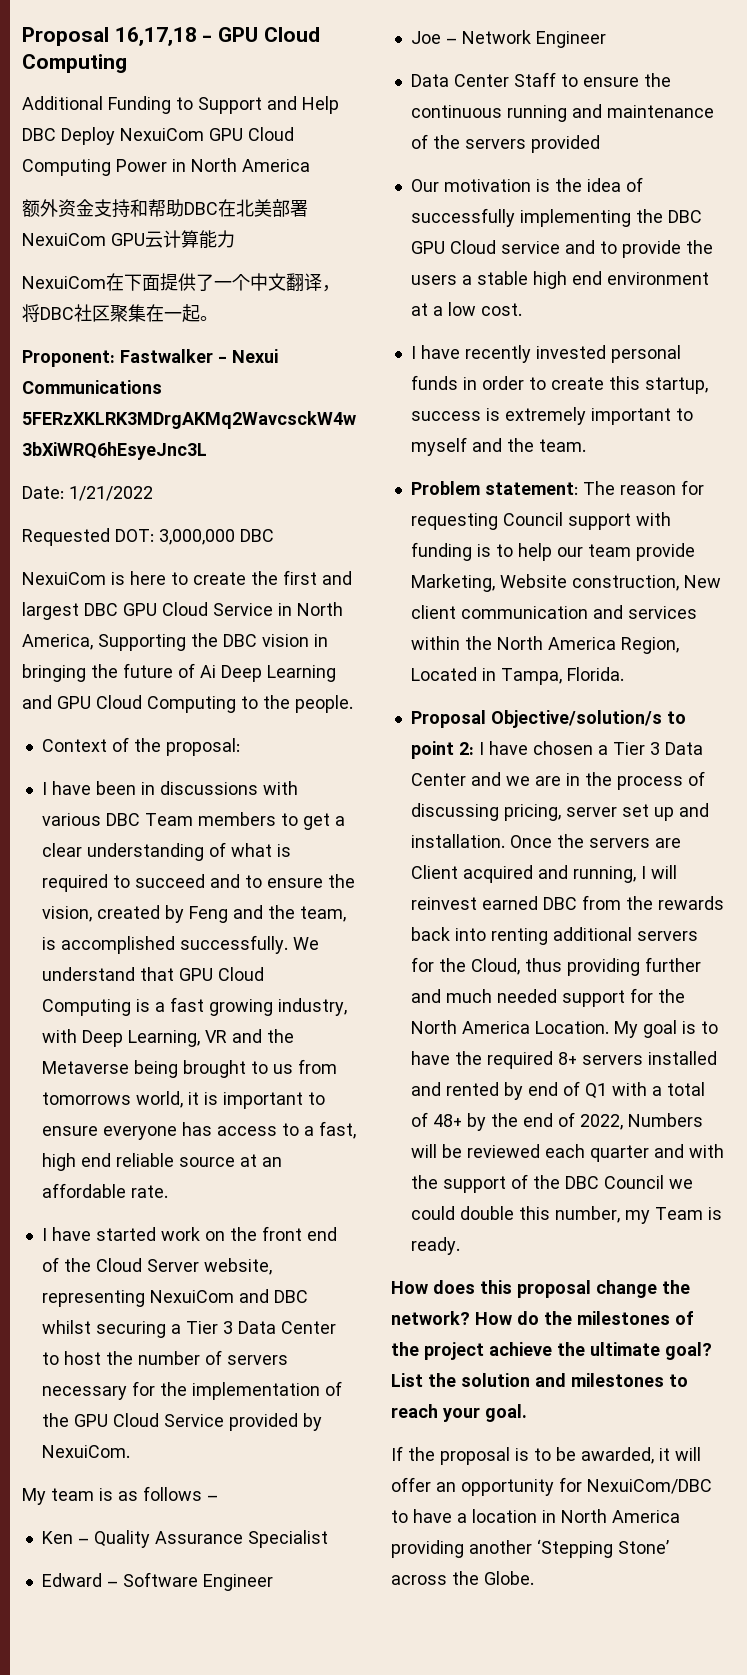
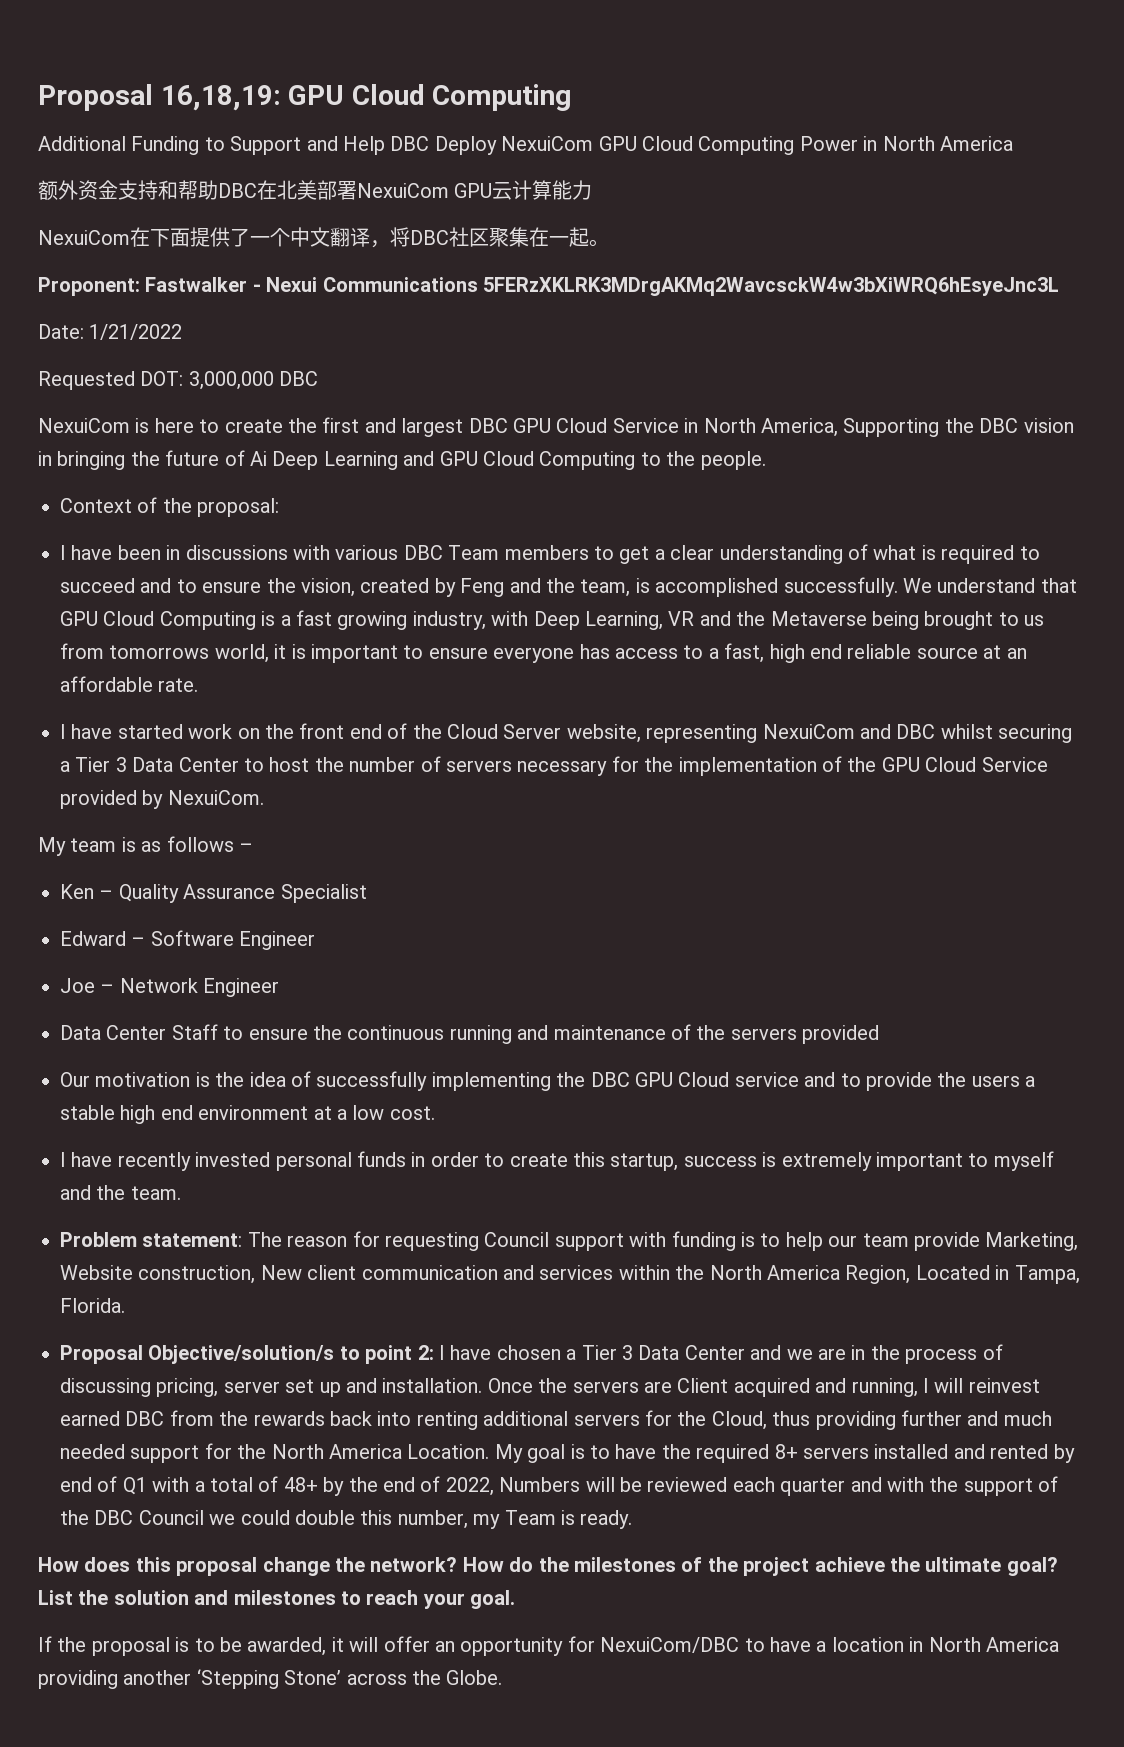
[22,27,213,46] Proposal 16,17,18 - -> [38,84,281,111] Proposal 16,18,19:

